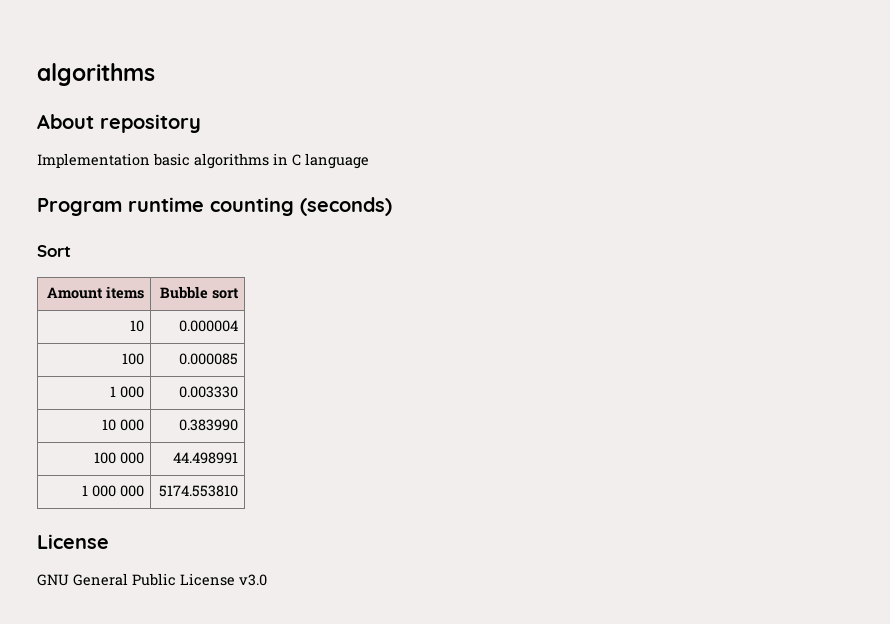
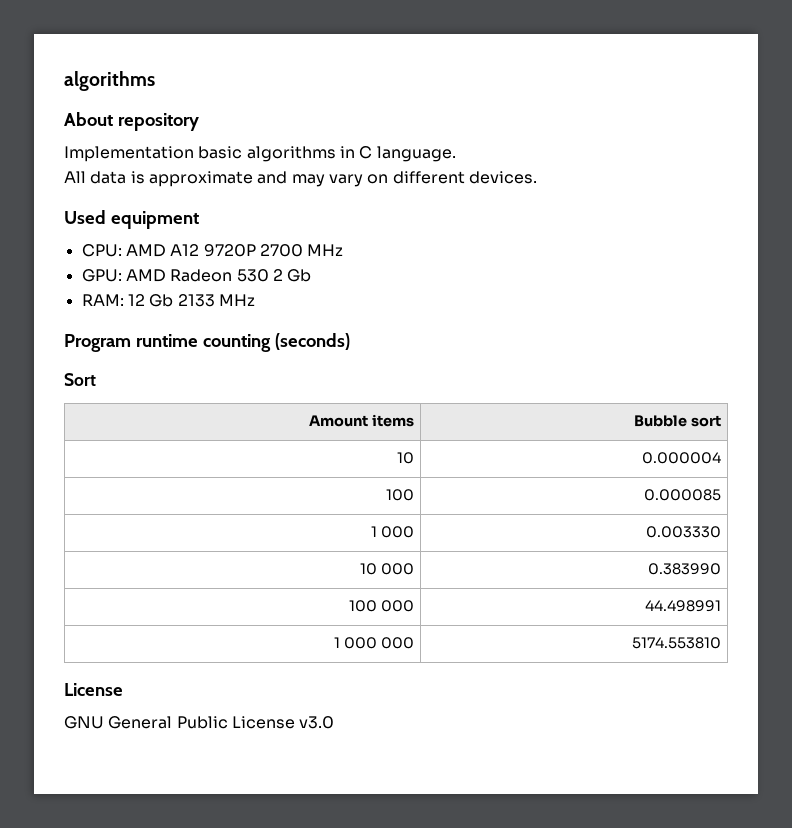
[305,153,369,169] language -> [376,146,456,162] [64,171,537,187] [64,210,199,229] [81,244,344,257] [81,269,312,282] [81,294,255,307] language. // All data is approximate and may vary on different devices. // Used equipment // CPU: AMD A12 9720P 2700 MHz // GPU: AMD Radeon 530 2 Gb // RAM: 12 Gb 2133 MHz

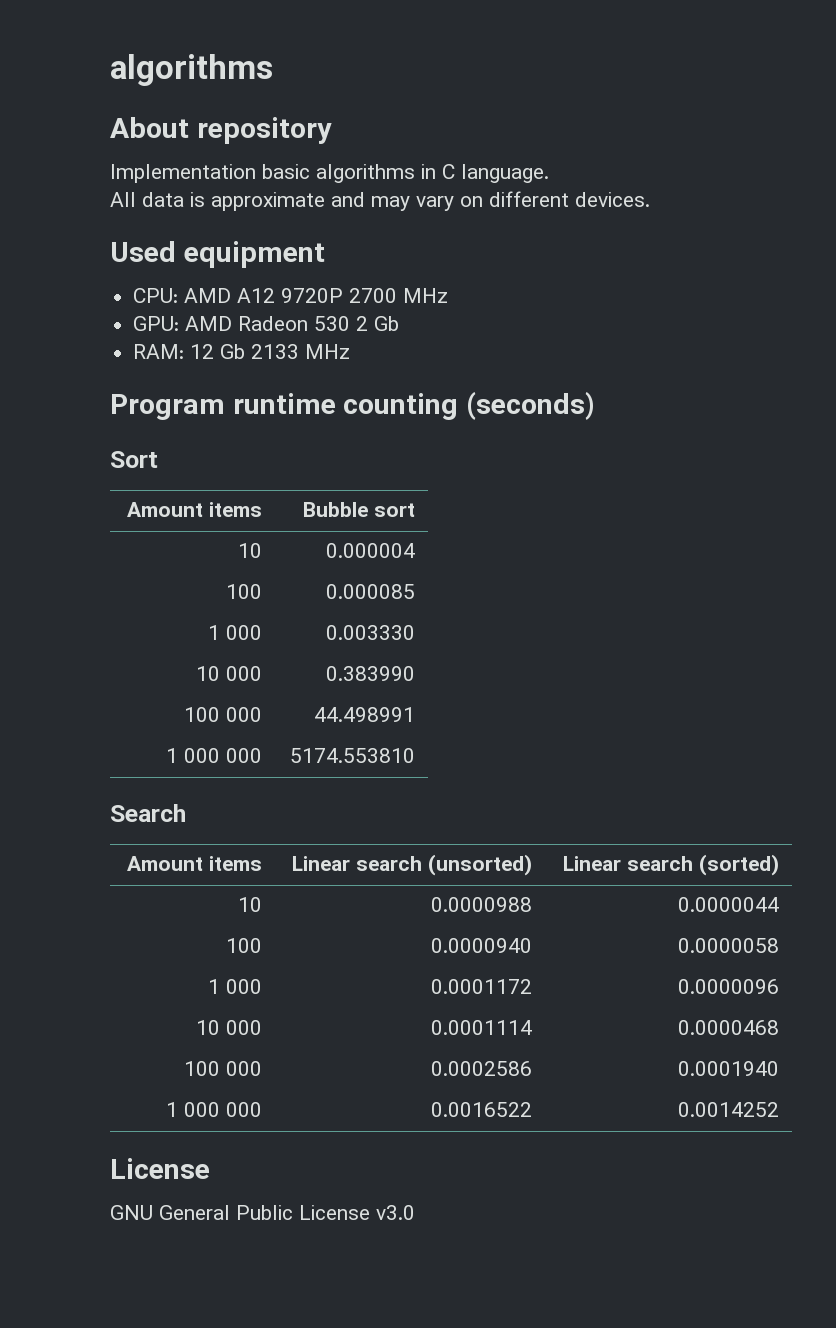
(721, 643) none -> [110,804,186,822] [126,856,262,871] [292,854,532,876] [563,854,779,876] [237,897,262,912] [430,897,532,912] [677,897,779,912] [225,938,262,953] [430,938,532,953] [677,938,779,953] [207,979,262,994] [430,979,532,994] [677,979,779,994] [195,1020,262,1035] [430,1020,532,1035] [677,1020,779,1035] [183,1061,262,1076] [430,1061,532,1076] [677,1061,779,1076] [165,1102,262,1117] [430,1102,532,1117] [677,1102,779,1117] // Search // Amount items | Linear search (unsorted) | Linear search (sorted) // 10 | 0.0000988 | 0.0000044 // 100 | 0.0000940 | 0.0000058 // 1 000 | 0.0001172 | 0.0000096 // 10 000 | 0.0001114 | 0.0000468 // 100 000 | 0.0002586 | 0.0001940 // 1 000 000 | 0.0016522 | 0.0014252

